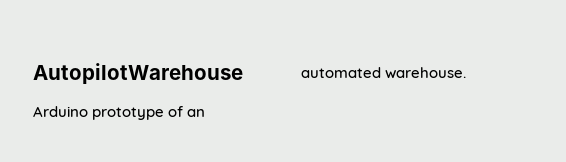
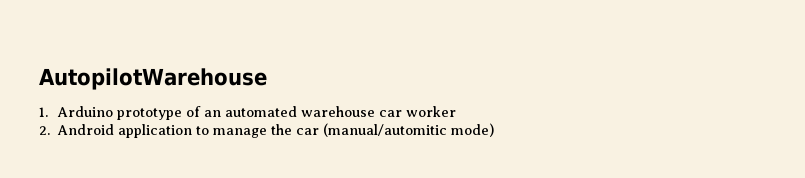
(243, 73) none -> [39,107,48,117] 1.
[385,67,467,79] warehouse. -> [300,106,456,117] [39,123,494,138] warehouse car worker // 2. Android application to manage the car (manual/automitic mode)

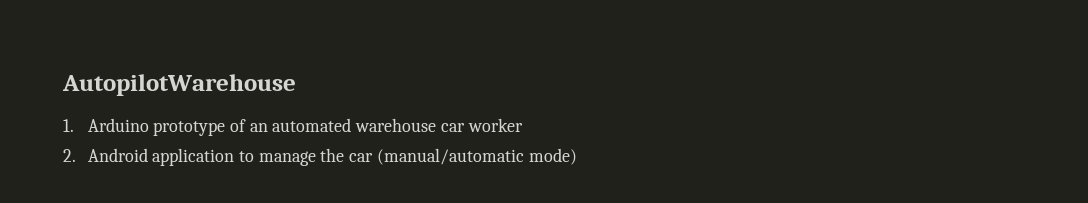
[322,123,447,137] (manual/automitic -> [376,148,524,165] (manual/automatic

